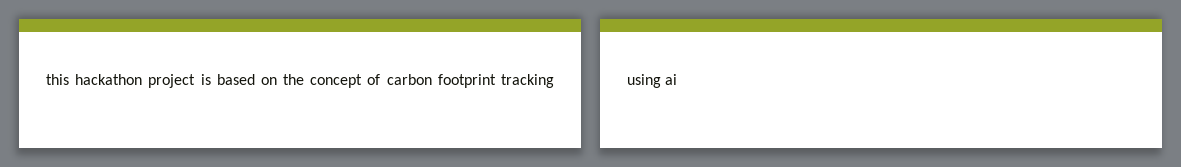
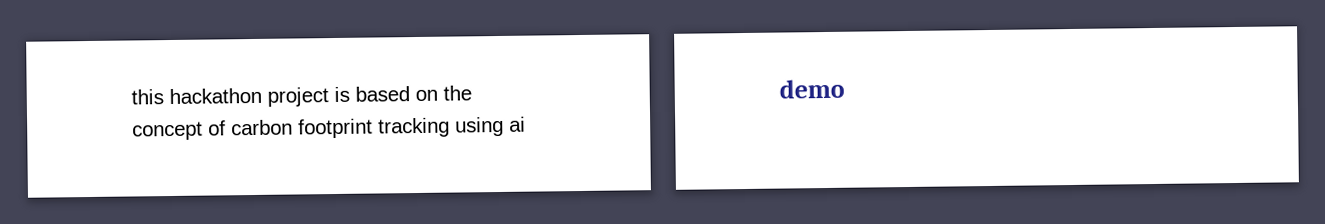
(678, 79) none -> [779,78,845,99] // demo

